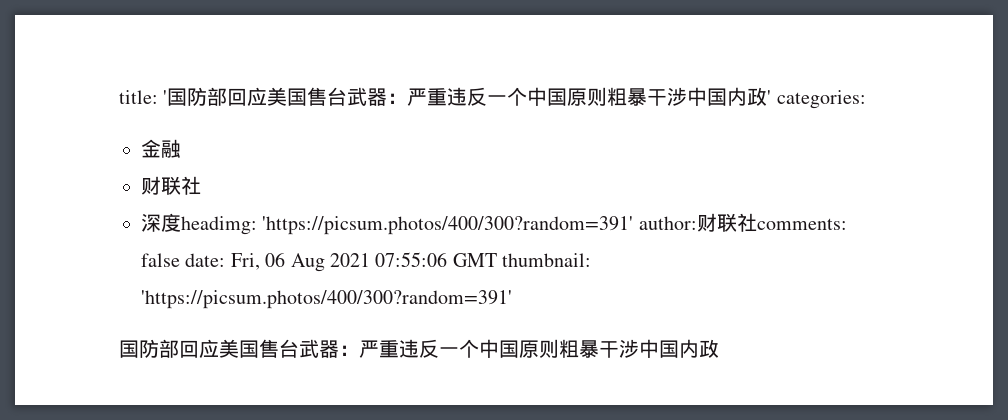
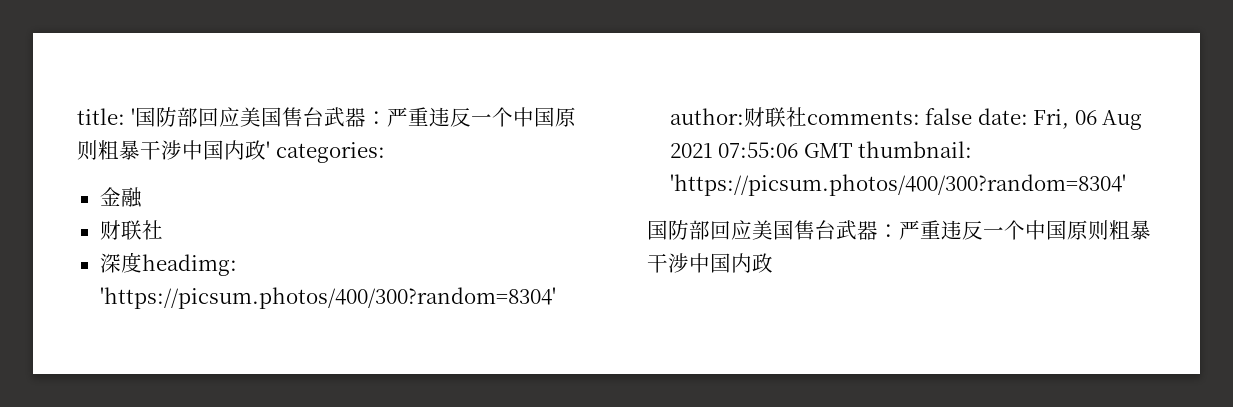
[262,216,634,235] 'https://picsum.photos/400/300?random=391' -> [99,287,556,309] 'https://picsum.photos/400/300?random=8304'
[141,290,512,309] 'https://picsum.photos/400/300?random=391' -> [669,174,1126,196] 'https://picsum.photos/400/300?random=8304'

